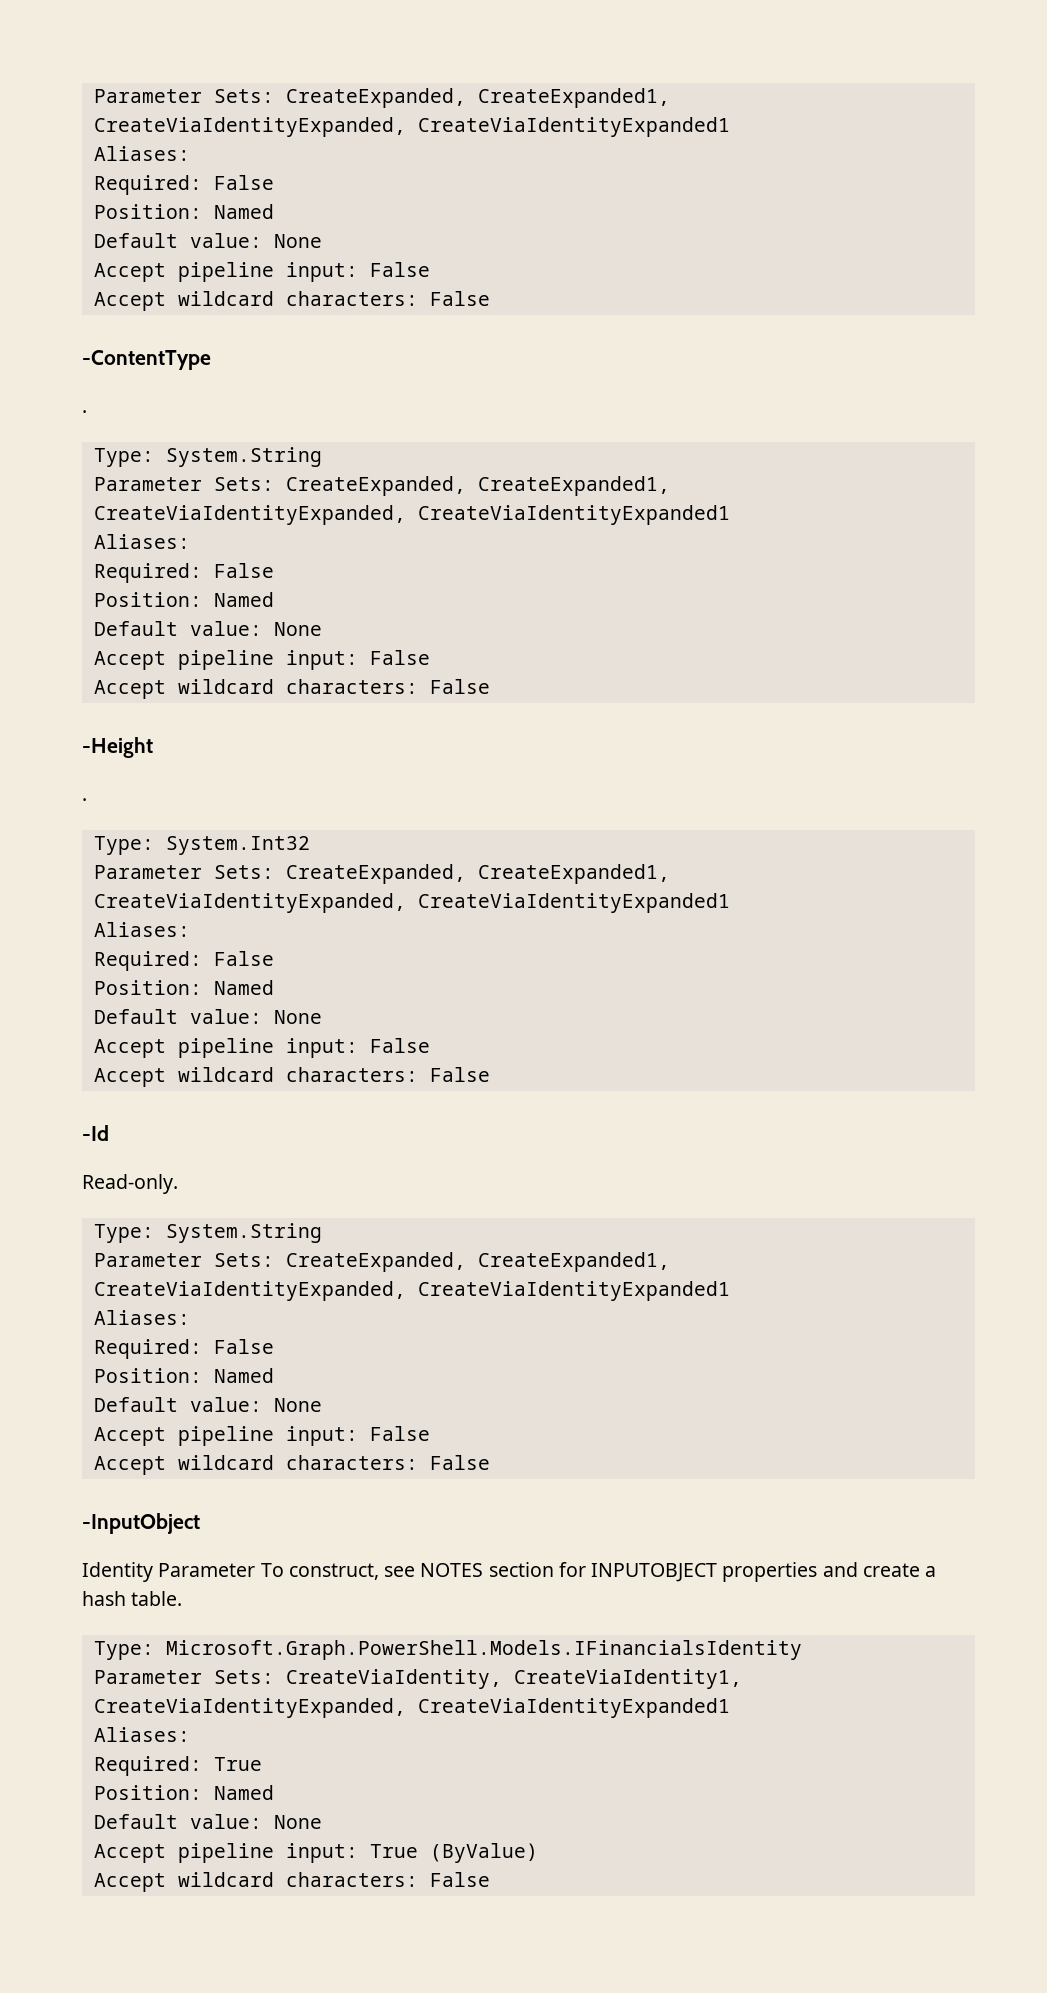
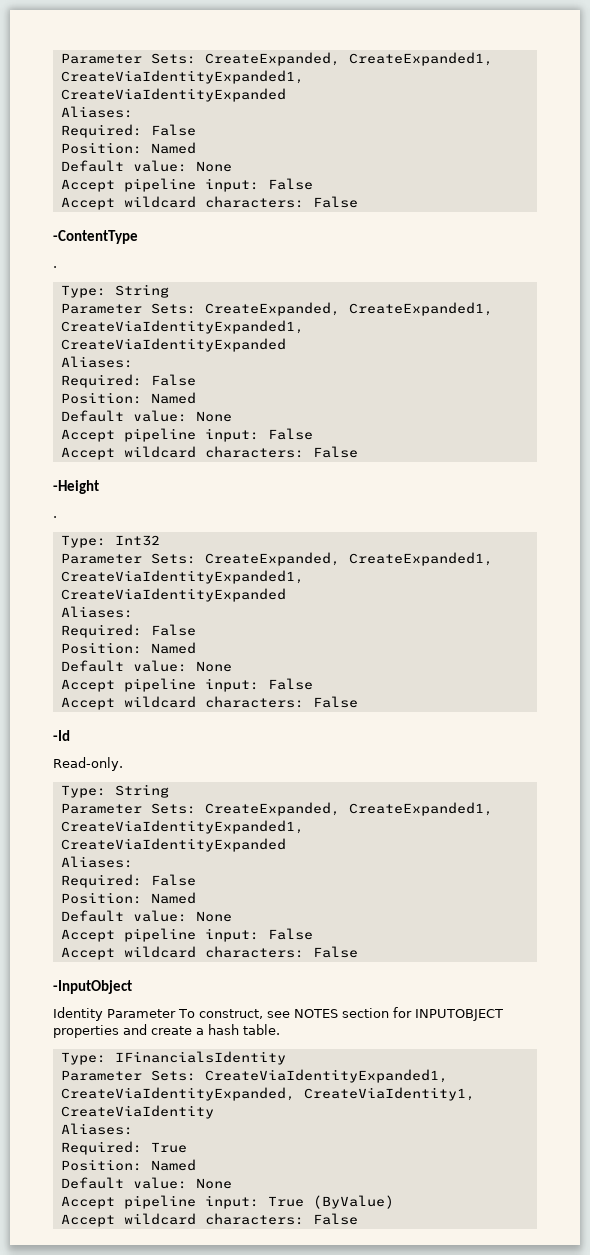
[93,88,670,108] [93,117,730,137] Parameter Sets: CreateExpanded, CreateExpanded1, CreateViaIdentityExpanded, CreateViaIdentityExpanded1 -> [60,52,493,66] [60,70,304,84] [60,88,286,102] Parameter Sets: CreateExpanded, CreateExpanded1, CreateViaIdentityExpanded1, CreateViaIdentityExpanded
[165,447,322,467] [93,476,670,496] [93,505,730,525] System.String // Parameter Sets: CreateExpanded, CreateExpanded1, CreateViaIdentityExpanded, CreateViaIdentityExpanded1 -> [114,284,169,298] [60,302,493,316] [60,320,304,334] [60,338,286,352] String // Parameter Sets: CreateExpanded, CreateExpanded1, CreateViaIdentityExpanded1, CreateViaIdentityExpanded
[165,836,310,855] [93,864,670,884] [93,893,730,913] System.Int32 // Parameter Sets: CreateExpanded, CreateExpanded1, CreateViaIdentityExpanded, CreateViaIdentityExpanded1 -> [114,535,160,546] [60,552,493,566] [60,570,304,584] [60,588,286,602] Int32 // Parameter Sets: CreateExpanded, CreateExpanded1, CreateViaIdentityExpanded1, CreateViaIdentityExpanded
[165,1223,322,1243] [93,1252,670,1272] [93,1281,730,1301] System.String // Parameter Sets: CreateExpanded, CreateExpanded1, CreateViaIdentityExpanded, CreateViaIdentityExpanded1 -> [114,784,169,798] [60,802,493,816] [60,820,304,834] [60,838,286,852] String // Parameter Sets: CreateExpanded, CreateExpanded1, CreateViaIdentityExpanded1, CreateViaIdentityExpanded
[165,1640,802,1660] [93,1669,742,1689] [93,1698,730,1718] Microsoft.Graph.PowerShell.Models.IFinancialsIdentity // Parameter Sets: CreateViaIdentity, CreateViaIdentity1, CreateViaIdentityExpanded, CreateViaIdentityExpanded1 -> [114,1051,286,1065] [60,1069,448,1083] [60,1087,475,1101] [60,1105,214,1119] IFinancialsIdentity // Parameter Sets: CreateViaIdentityExpanded1, CreateViaIdentityExpanded, CreateViaIdentity1, CreateViaIdentity

